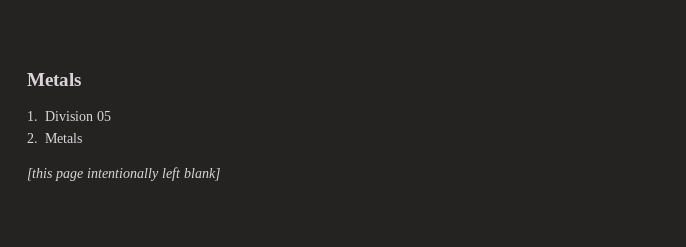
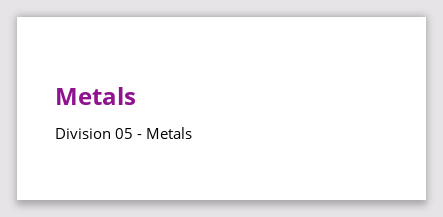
[27,73,81,86] [27,111,38,121] Metals // 1. -> [55,87,136,105] Metals //
[27,133,82,143] [27,167,220,181] // 2. Metals // [this page intentionally left blank] -> [137,127,193,139] - Metals

